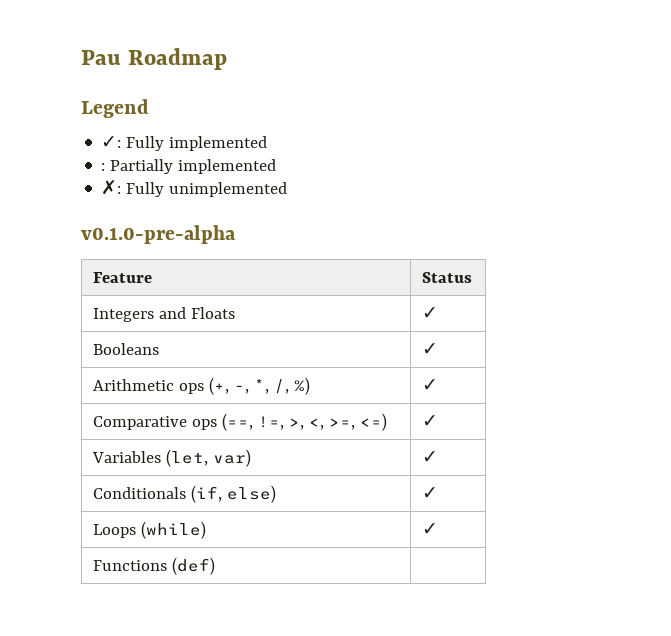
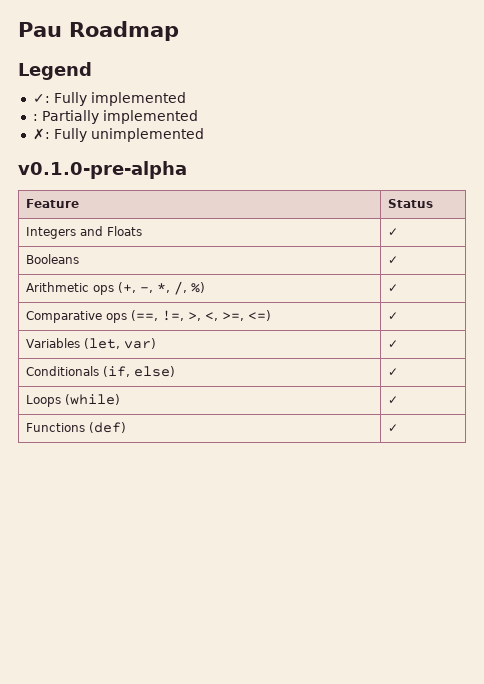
(216, 566) none -> [387,424,398,432] ✓

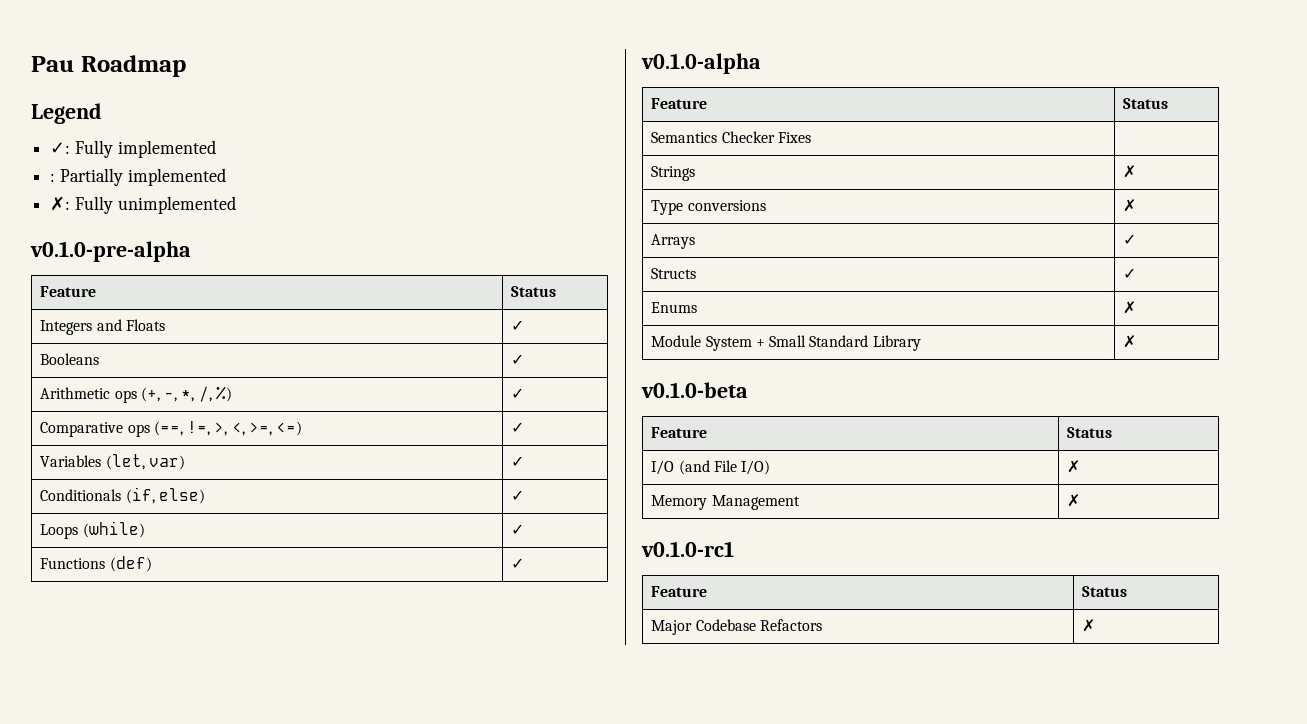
(398, 428) none -> [641,53,761,74] [651,98,708,109] [1123,98,1169,109] [651,131,811,143] [651,166,696,181] [1123,165,1137,178] [651,200,766,215] [1123,199,1137,212] [651,234,696,249] [1123,234,1137,245] [651,268,697,279] [1123,268,1137,279] [651,302,698,313] [1123,301,1137,314] [651,335,921,351] [1123,335,1137,348] [641,382,748,398] [651,427,708,438] [1067,427,1113,438] [651,460,771,475] [1067,460,1081,473] [651,495,800,510] [1067,494,1081,507] [641,541,734,557] [651,586,708,597] [1082,586,1128,597] [651,619,822,635] [1082,619,1096,632] // v0.1.0-alpha // Feature | Status // Semantics Checker Fixes | // Strings | ✗ // Type conversions | ✗ // Arrays | ✓ // Structs | ✓ // Enums | ✗ // Module System + Small Standard Library | ✗ // v0.1.0-beta // Feature | Status // I/O (and File I/O) | ✗ // Memory Management | ✗ // v0.1.0-rc1 // Feature | Status // Major Codebase Refactors | ✗

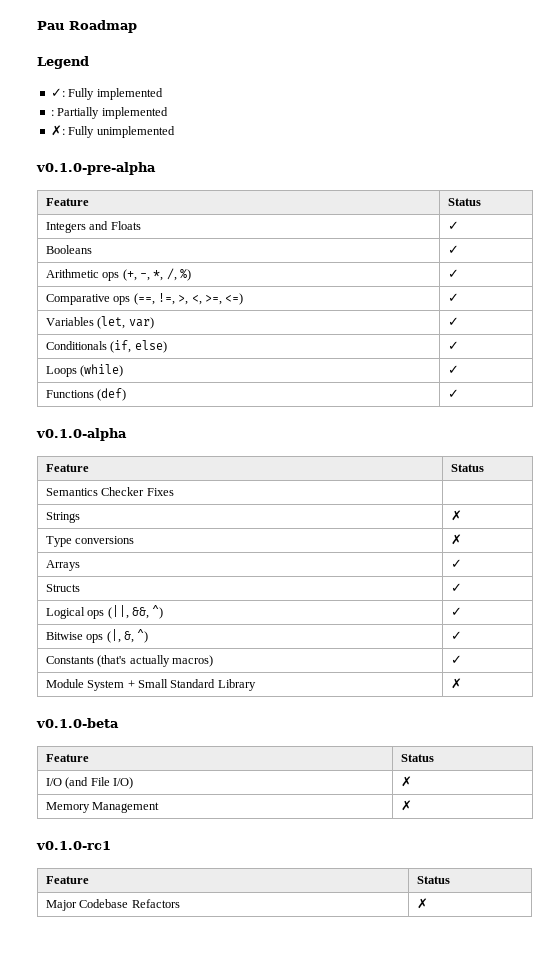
[651,302,698,313] [1123,301,1137,314] Enums | ✗ -> [45,605,164,619] [450,607,462,616] [45,629,149,643] [450,631,462,640] [45,655,213,667] [450,655,462,664] Logical ops (||, &&, ^) | ✓ // Bitwise ops (|, &, ^) | ✓ // Constants (that's actually macros) | ✓

